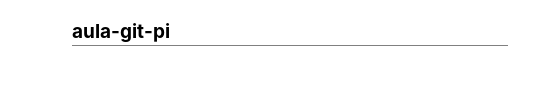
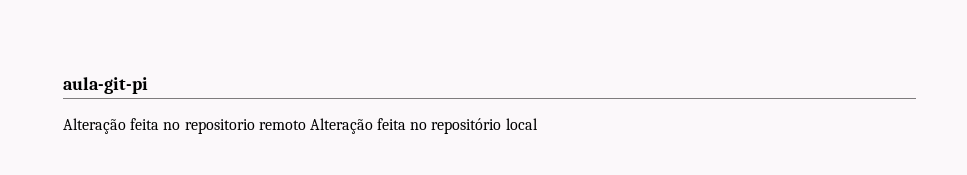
(170, 33) none -> [63,118,538,134] // Alteração feita no repositorio remoto Alteração feita no repositório local

